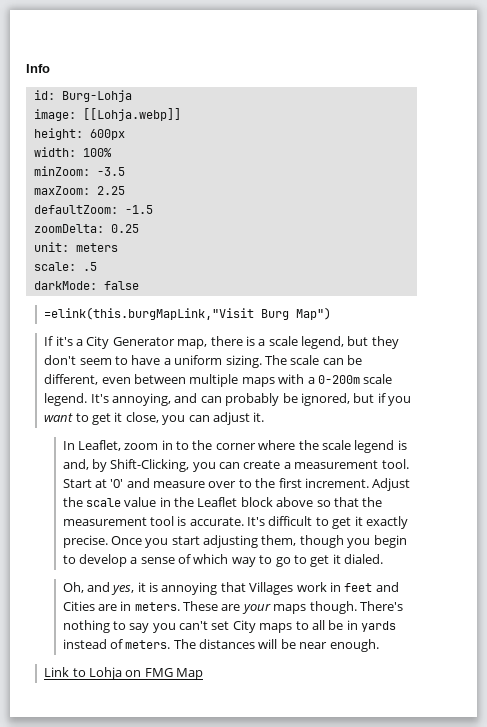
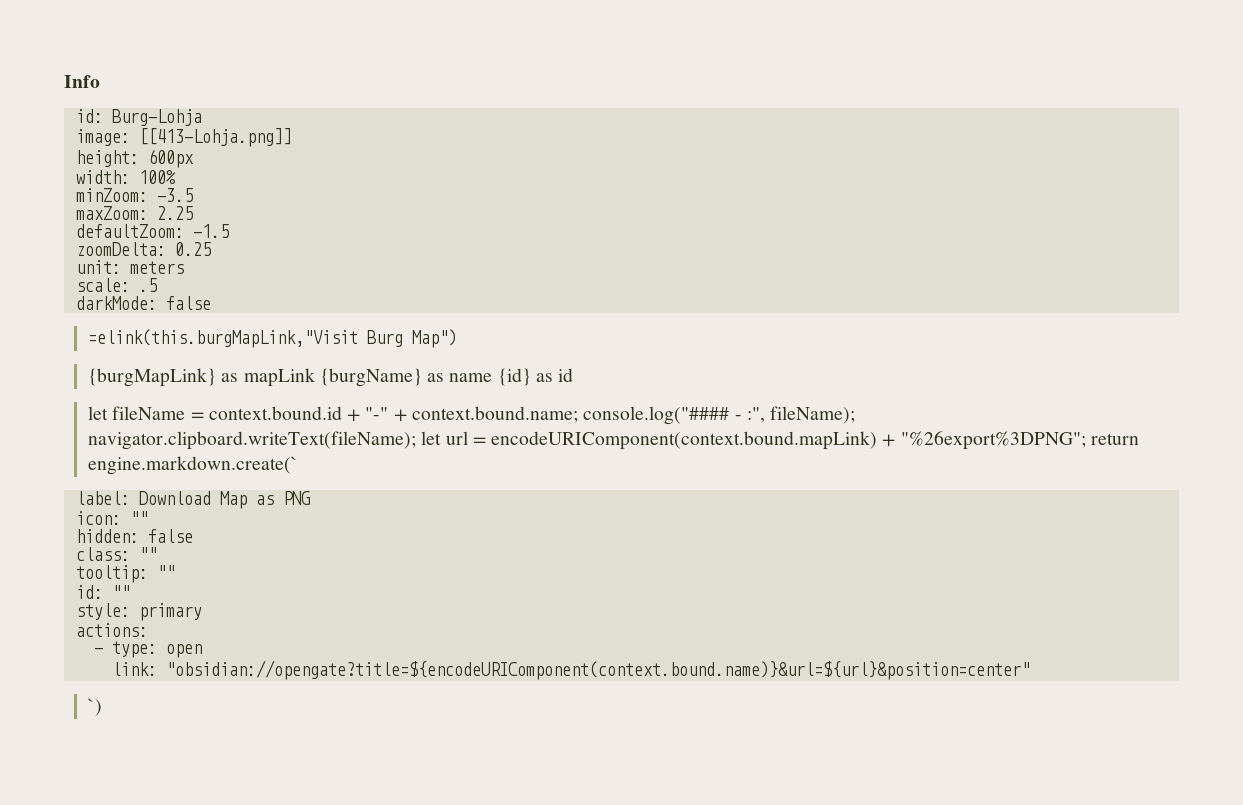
[82,108,181,121] [[Lohja.webp]] -> [138,128,292,147] [[413-Lohja.png]]
[44,336,399,349] [44,355,362,368] [44,374,393,387] [44,393,411,406] [44,412,265,425] [62,440,407,453] [62,459,409,472] [62,478,411,491] [62,497,383,507] [62,516,408,529] [62,535,407,548] [62,554,383,567] [62,582,399,595] [62,601,403,614] [62,620,396,633] [62,639,379,652] [44,667,204,680] If it's a City Generator map, there is a scale legend, but they don't seem to have a uniform sizing. The scale can be different, even between multiple maps with a 0-200m scale legend. It's annoying, and can probably be ignored, but if you want to get it close, you can adjust it. // In Leaflet, zoom in to the corner where the scale legend is and, by Shift-Clicking, you can create a measurement tool. Start at '0' and measure over to the first increment. Adjust the scale value in the Leaflet block above so that the measurement tool is accurate. It's difficult to get it exactly precise. Once you start adjusting them, though you begin to develop a sense of which way to go to get it dialed. // Oh, and yes, it is annoying that Villages work in feet and Cities are in meters. These are your maps though. There's nothing to say you can't set City maps to all be in yards instead of meters. The distances will be near enough. // Link to Lohja on FMG Map -> [88,368,574,387] [88,406,856,425] [88,431,1139,450] [88,456,299,475] [75,491,310,509] [75,511,148,525] [75,529,193,543] [75,547,157,561] [75,565,175,583] [75,585,130,599] [75,603,202,621] [75,623,148,637] [93,641,202,658] [111,660,1030,680] [88,698,103,716] {burgMapLink} as mapLink {burgName} as name {id} as id // let fileName = context.bound.id + "-" + context.bound.name; console.log("#### - :", fileName); navigator.clipboard.writeText(fileName); let url = encodeURIComponent(context.bound.mapLink) + "%26export%3DPNG"; return engine.markdown.create(` // label: Download Map as PNG // icon: "" // hidden: false // class: "" // tooltip: "" // id: "" // style: primary // actions: // - type: open // link: "obsidian://opengate?title=${encodeURIComponent(context.bound.name)}&url=${url}&position=center" // `)

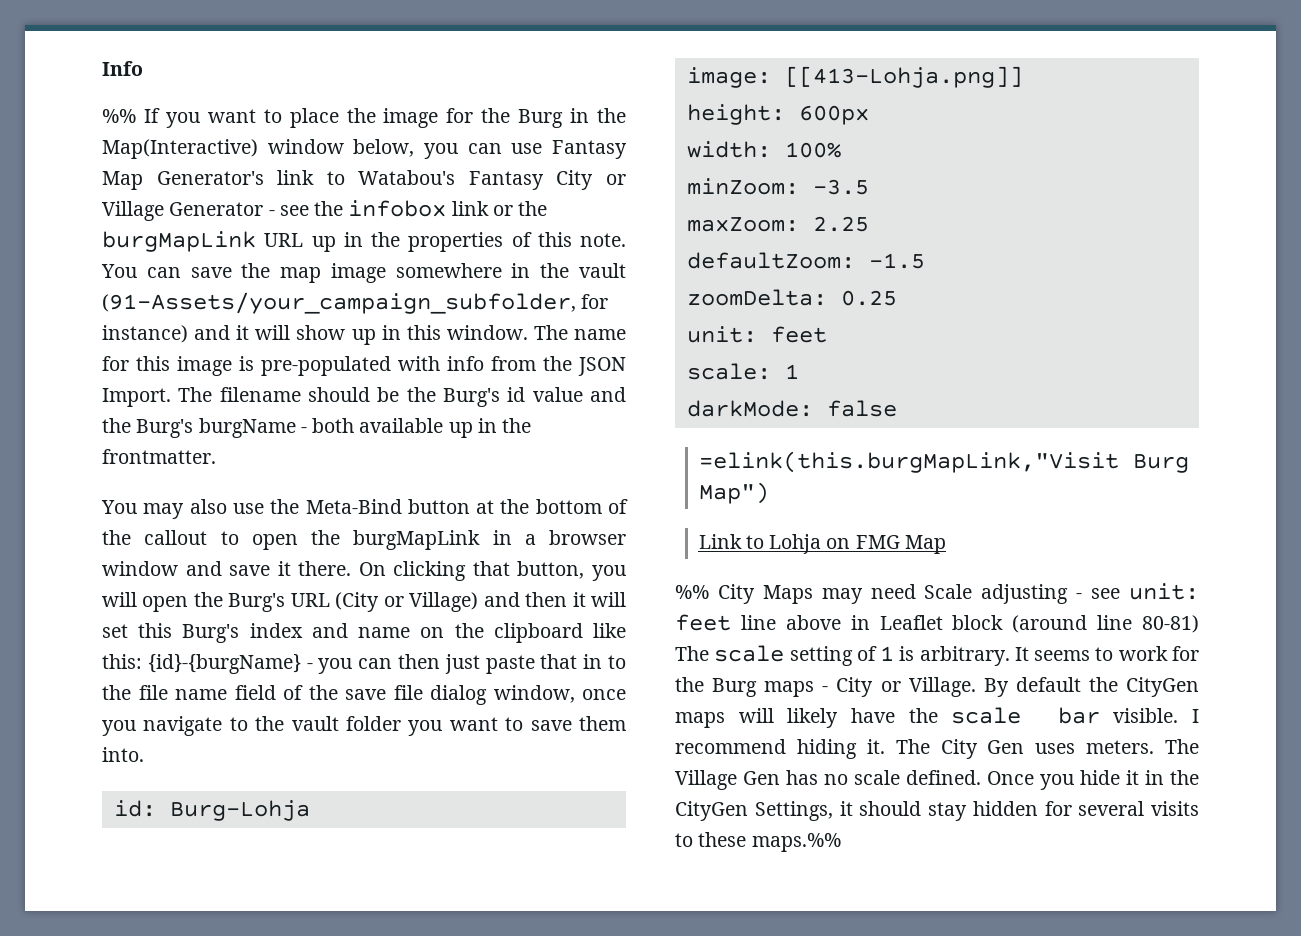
(100, 81) none -> [102,108,627,128] [102,139,627,159] [102,170,626,190] [102,200,548,221] [102,231,626,252] [101,263,626,283] [102,292,609,314] [102,325,627,345] [102,356,626,376] [102,387,626,407] [102,418,532,438] [102,449,216,464] [101,499,628,519] [102,530,626,550] [102,561,626,581] [102,592,626,612] [102,623,626,643] [102,654,627,674] [102,685,626,705] [102,716,626,736] [102,747,144,762] // %% If you want to place the image for the Burg in the Map(Interactive) window below, you can use Fantasy Map Generator's link to Watabou's Fantasy City or Village Generator - see the infobox link or the burgMapLink URL up in the properties of this note. You can save the map image somewhere in the vault (91-Assets/your_campaign_subfolder, for instance) and it will show up in this window. The name for this image is pre-populated with info from the JSON Import. The filename should be the Burg's id value and the Burg's burgName - both available up in the frontmatter. // You may also use the Meta-Bind button at the bottom of the callout to open the burgMapLink in a browser window and save it there. On clicking that button, you will open the Burg's URL (City or Village) and then it will set this Burg's index and name on the clipboard like this: {id}-{burgName} - you can then just paste that in to the file name field of the save file dialog window, once you navigate to the vault folder you want to save them into.
[129,261,184,274] meters -> [770,326,827,343] feet
[138,278,157,292] .5 -> [784,364,799,379] 1
[88,368,574,387] [88,406,856,425] [88,431,1139,450] [88,456,299,475] [75,491,310,509] [75,511,148,525] [75,529,193,543] [75,547,157,561] [75,565,175,583] [75,585,130,599] [75,603,202,621] [75,623,148,637] [93,641,202,658] [111,660,1030,680] [88,698,103,716] {burgMapLink} as mapLink {burgName} as name {id} as id // let fileName = context.bound.id + "-" + context.bound.name; console.log("#### - :", fileName); navigator.clipboard.writeText(fileName); let url = encodeURIComponent(context.bound.mapLink) + "%26export%3DPNG"; return engine.markdown.create(` // label: Download Map as PNG // icon: "" // hidden: false // class: "" // tooltip: "" // id: "" // style: primary // actions: // - type: open // link: "obsidian://opengate?title=${encodeURIComponent(context.bound.name)}&url=${url}&position=center" // `) -> [698,534,946,554] [675,583,1199,604] [675,614,1199,633] [675,645,1199,666] [675,677,1199,697] [675,707,1199,728] [675,739,1199,759] [675,770,1199,790] [675,801,1199,821] [675,832,841,852] Link to Lohja on FMG Map // %% City Maps may need Scale adjusting - see unit: feet line above in Leaflet block (around line 80-81) The scale setting of 1 is arbitrary. It seems to work for the Burg maps - City or Village. By default the CityGen maps will likely have the scale bar visible. I recommend hiding it. The City Gen uses meters. The Village Gen has no scale defined. Once you hide it in the CityGen Settings, it should stay hidden for several visits to these maps.%%

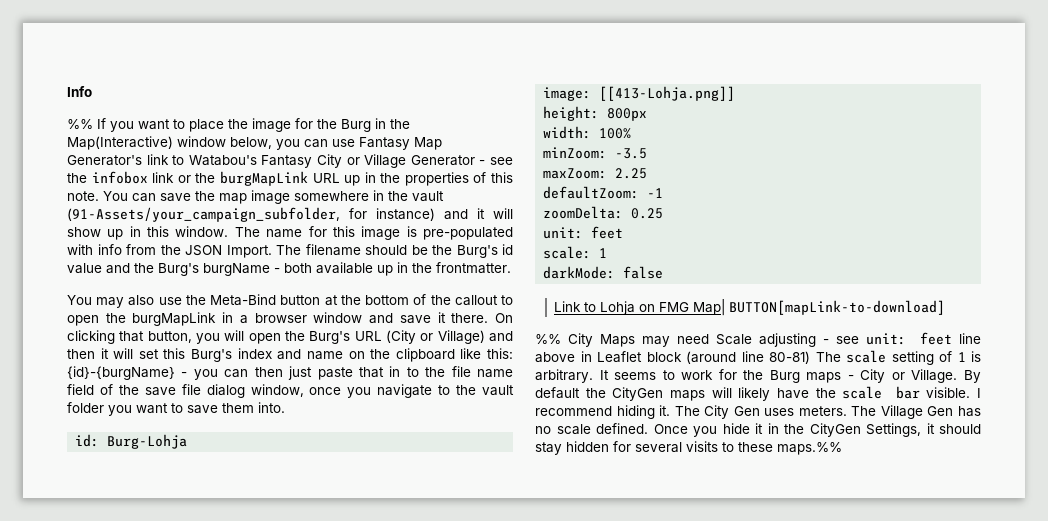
[798,105,869,125] 600px -> [607,108,648,121] 800px
[868,253,925,269] -1.5 -> [647,188,664,198] -1
[698,451,1189,473] [698,482,769,504] // =elink(this.burgMapLink,"Visit Burg Map") -> (664, 272) none
[904,535,946,554] Map -> [693,299,946,316] Map| BUTTON[mapLink-to-download]

